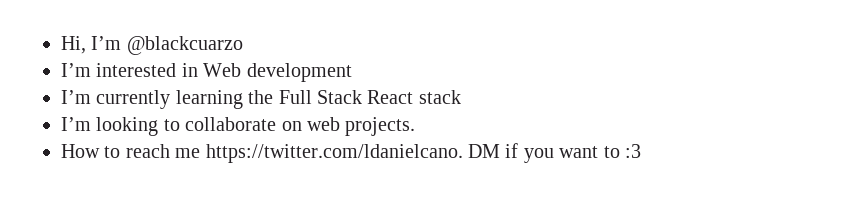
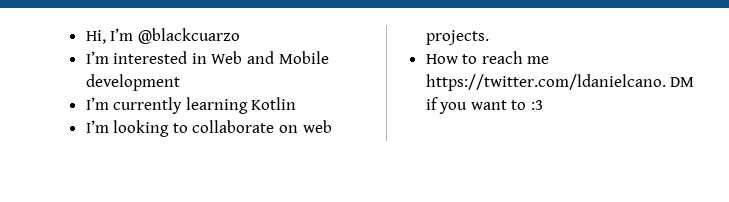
(242, 70) none -> [247,51,329,64] and Mobile
[248,90,461,104] the Full Stack React stack -> [251,97,297,110] Kotlin

